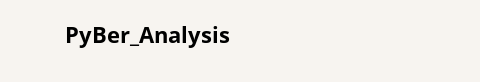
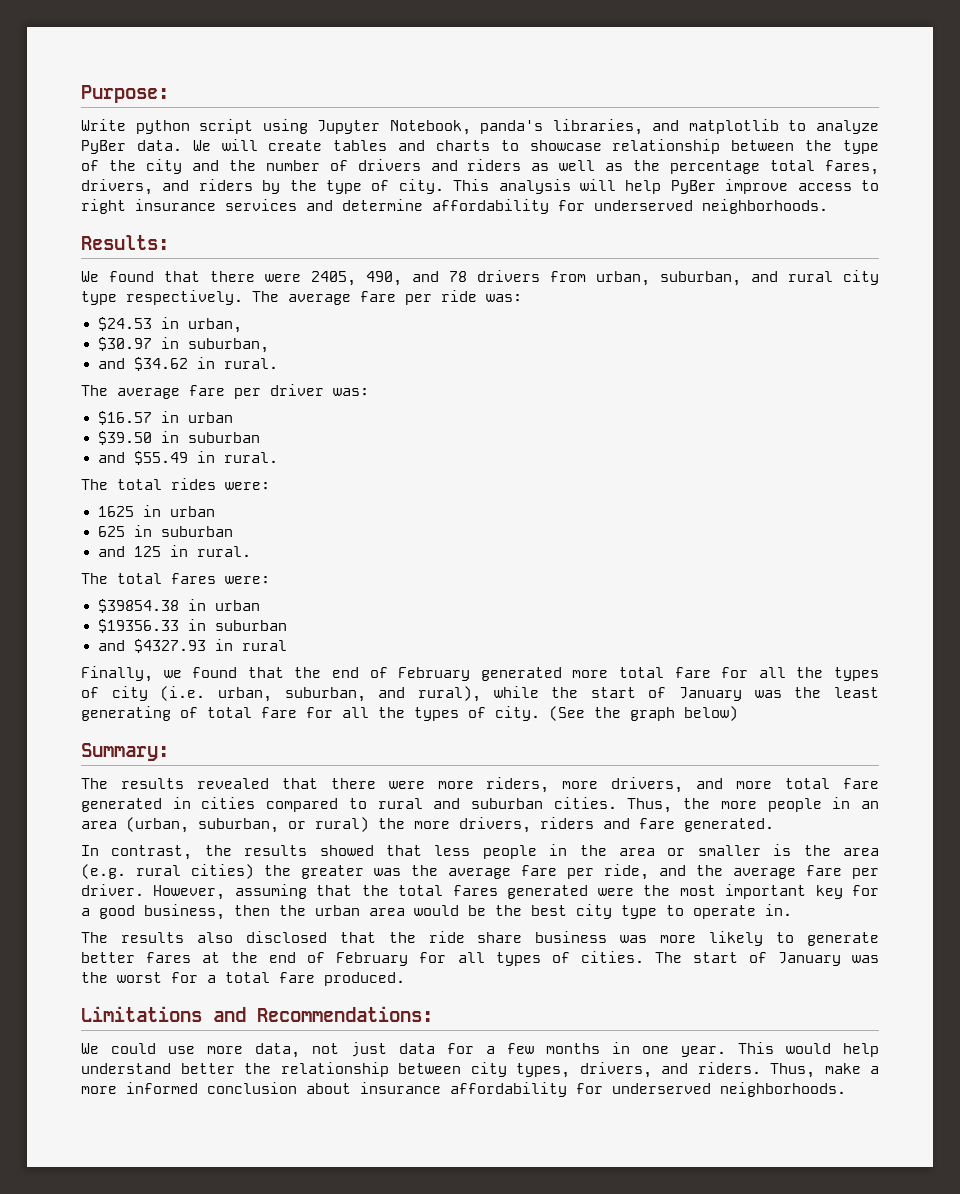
[65,26,230,48] PyBer_Analysis -> [81,85,169,103] [81,119,879,135] [81,139,879,154] [81,159,879,175] [81,179,879,195] [81,199,828,214] [81,235,169,250] [81,270,879,286] [81,290,522,305] [97,317,242,333] [97,337,269,353] [97,357,278,371] [81,384,369,399] [97,411,233,425] [97,431,260,445] [97,451,278,465] [81,478,270,490] [97,505,215,517] [97,525,233,537] [97,545,251,557] [81,573,270,584] [97,599,260,613] [97,619,287,633] [97,639,287,653] [81,666,880,682] [81,686,879,702] [81,706,738,721] [81,743,169,761] [81,777,879,793] [81,797,879,813] [81,817,774,833] [81,844,879,860] [81,864,879,880] [81,884,879,900] [81,904,792,920] [81,931,879,946] [81,951,879,966] [81,972,405,986] [81,1006,433,1022] [81,1042,879,1058] [81,1062,879,1078] [81,1082,846,1097] Purpose: // Write python script using Jupyter Notebook, panda's libraries, and matplotlib to analyze PyBer data. We will create tables and charts to showcase relationship between the type of the city and the number of drivers and riders as well as the percentage total fares, drivers, and riders by the type of city. This analysis will help PyBer improve access to right insurance services and determine affordability for underserved neighborhoods. // Results: // We found that there were 2405, 490, and 78 drivers from urban, suburban, and rural city type respectively. The average fare per ride was: // $24.53 in urban, // $30.97 in suburban, // and $34.62 in rural. // The average fare per driver was: // $16.57 in urban // $39.50 in suburban // and $55.49 in rural. // The total rides were: // 1625 in urban // 625 in suburban // and 125 in rural. // The total fares were: // $39854.38 in urban // $19356.33 in suburban // and $4327.93 in rural // Finally, we found that the end of February generated more total fare for all the types of city (i.e. urban, suburban, and rural), while the start of January was the least generating of total fare for all the types of city. (See the graph below) // Summary: // The results revealed that there were more riders, more drivers, and more total fare generated in cities compared to rural and suburban cities. Thus, the more people in an area (urban, suburban, or rural) the more drivers, riders and fare generated. // In contrast, the results showed that less people in the area or smaller is the area (e.g. rural cities) the greater was the average fare per ride, and the average fare per driver. However, assuming that the total fares generated were the most important key for a good business, then the urban area would be the best city type to operate in. // The results also disclosed that the ride share business was more likely to generate better fares at the end of February for all types of cities. The start of January was the worst for a total fare produced. // Limitations and Recommendations: // We could use more data, not just data for a few months in one year. This would help understand better the relationship between city types, drivers, and riders. Thus, make a more informed conclusion about insurance affordability for underserved neighborhoods.

